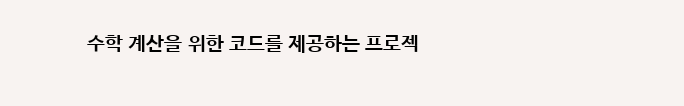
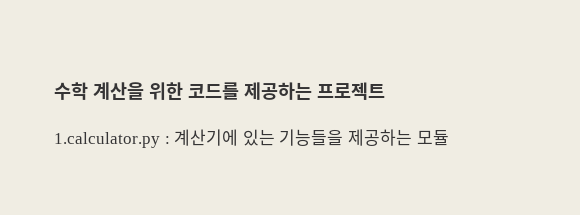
[365,35,420,52] 프로젝 -> [317,82,385,100] [54,129,449,148] 프로젝트 // 1.calculator.py : 계산기에 있는 기능들을 제공하는 모듈

